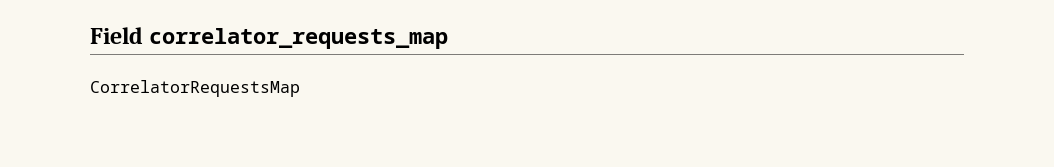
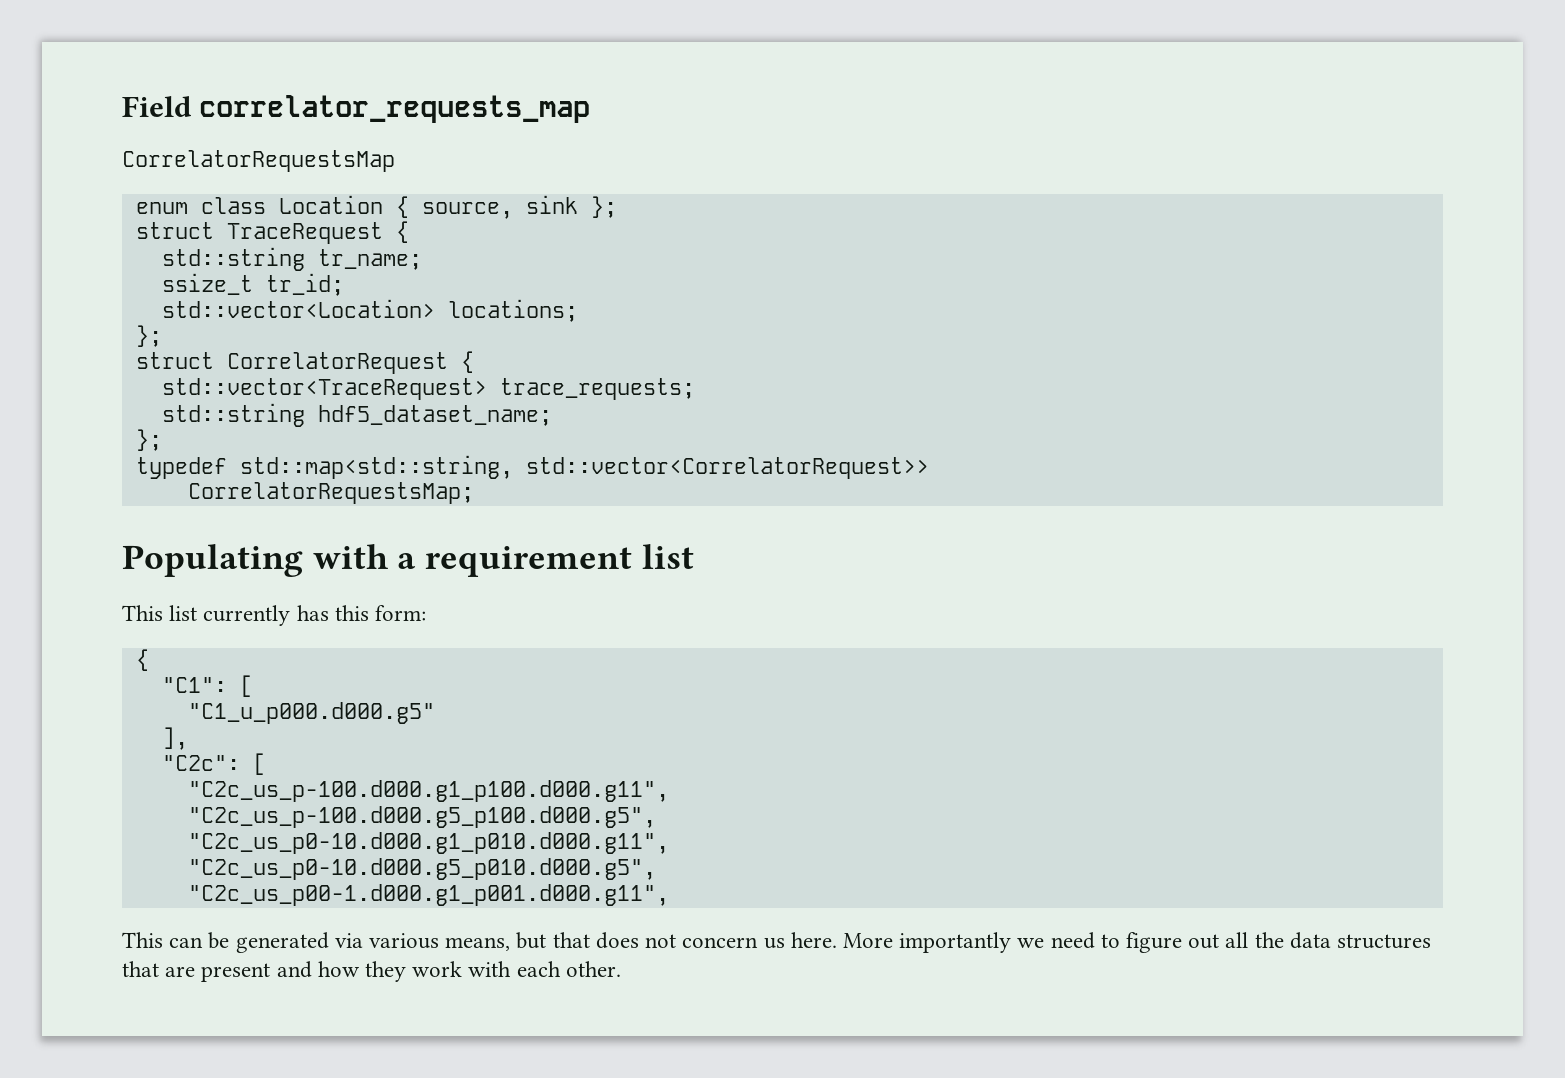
(300, 88) none -> [135,195,617,219] [135,221,409,244] [161,247,422,271] [161,273,344,296] [161,299,578,322] [135,325,162,347] [135,351,474,374] [161,378,695,400] [161,403,552,427] [135,429,162,451] [135,455,929,479] [187,482,474,504] [122,544,694,577] [122,605,427,626] [135,649,149,671] [161,675,253,697] [187,702,435,724] [161,727,188,750] [161,753,266,775] [187,780,669,802] [187,806,656,828] [187,832,669,854] [187,858,656,880] [187,884,669,906] [122,932,1432,953] [122,961,621,982] // enum class Location { source, sink }; // struct TraceRequest { // std::string tr_name; // ssize_t tr_id; // std::vector<Location> locations; // }; // struct CorrelatorRequest { // std::vector<TraceRequest> trace_requests; // std::string hdf5_dataset_name; // }; // typedef std::map<std::string, std::vector<CorrelatorRequest>> // CorrelatorRequestsMap; // Populating with a requirement list // This list currently has this form: // { // "C1": [ // "C1_u_p000.d000.g5" // ], // "C2c": [ // "C2c_us_p-100.d000.g1_p100.d000.g11", // "C2c_us_p-100.d000.g5_p100.d000.g5", // "C2c_us_p0-10.d000.g1_p010.d000.g11", // "C2c_us_p0-10.d000.g5_p010.d000.g5", // "C2c_us_p00-1.d000.g1_p001.d000.g11", // This can be generated via various means, but that does not concern us here. More importantly we need to figure out all the data structures that are present and how they work with each other.

